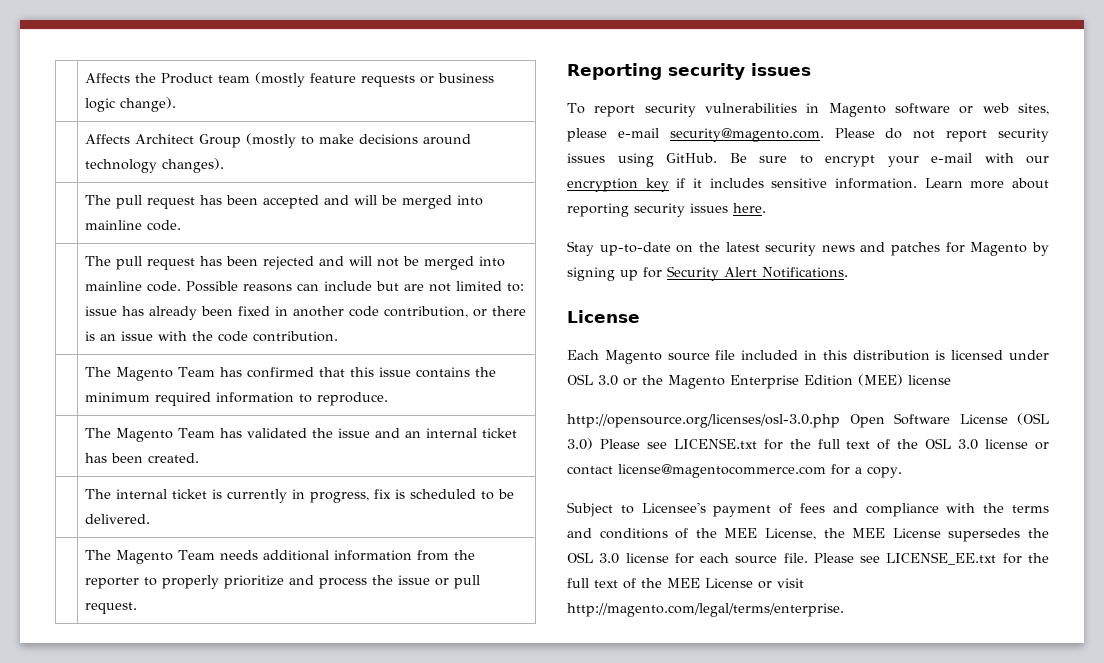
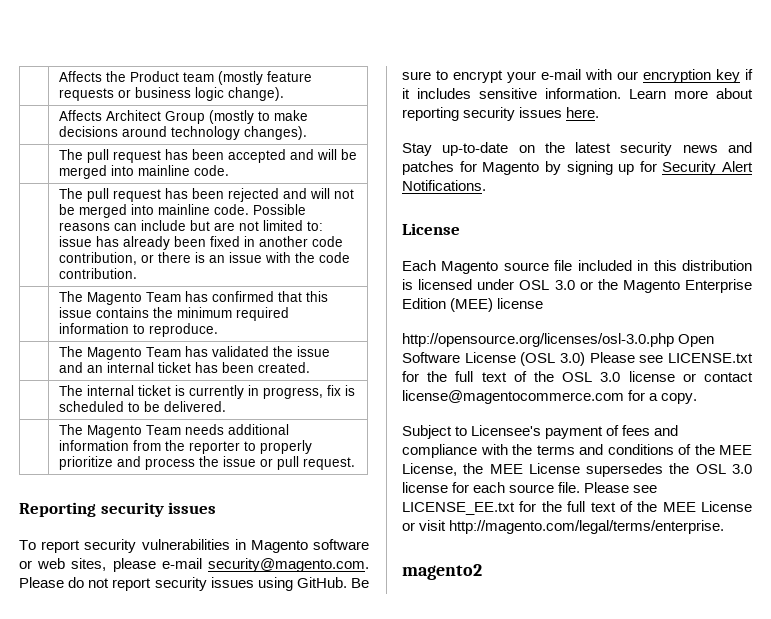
(844, 610) none -> [402,564,482,580] // magento2

